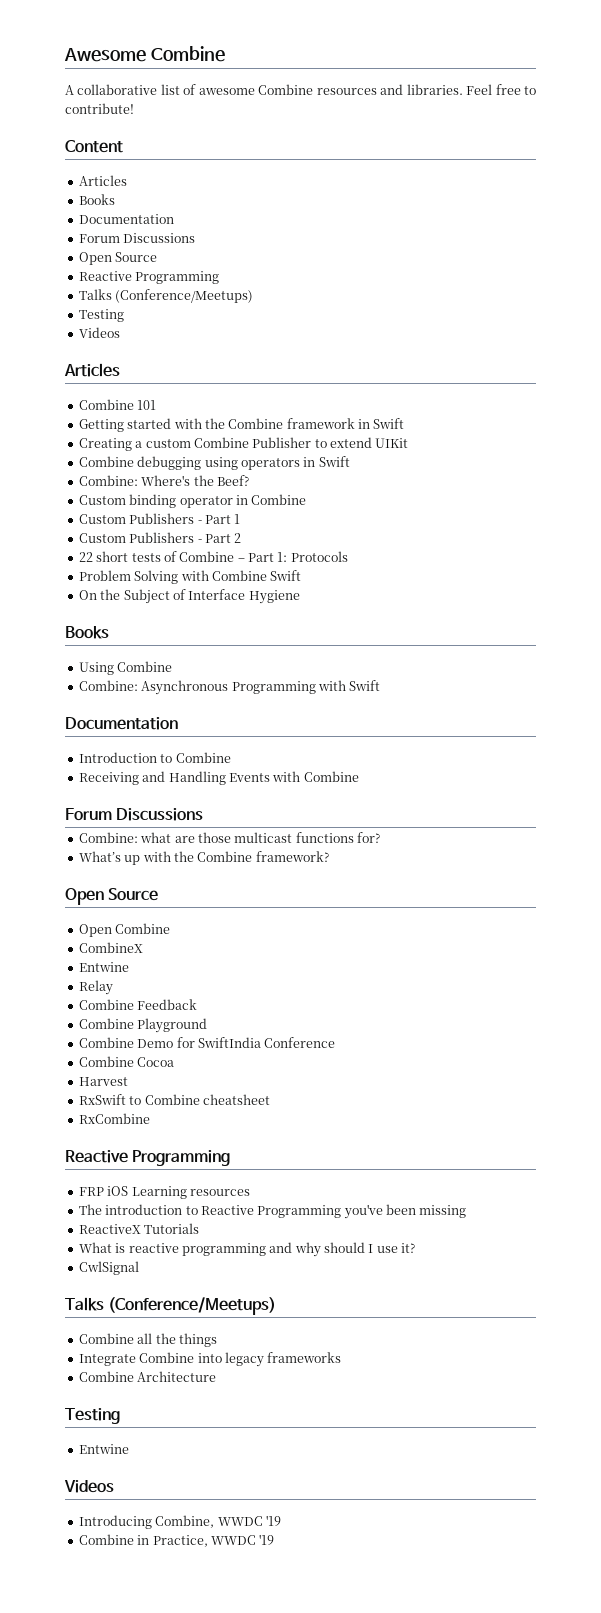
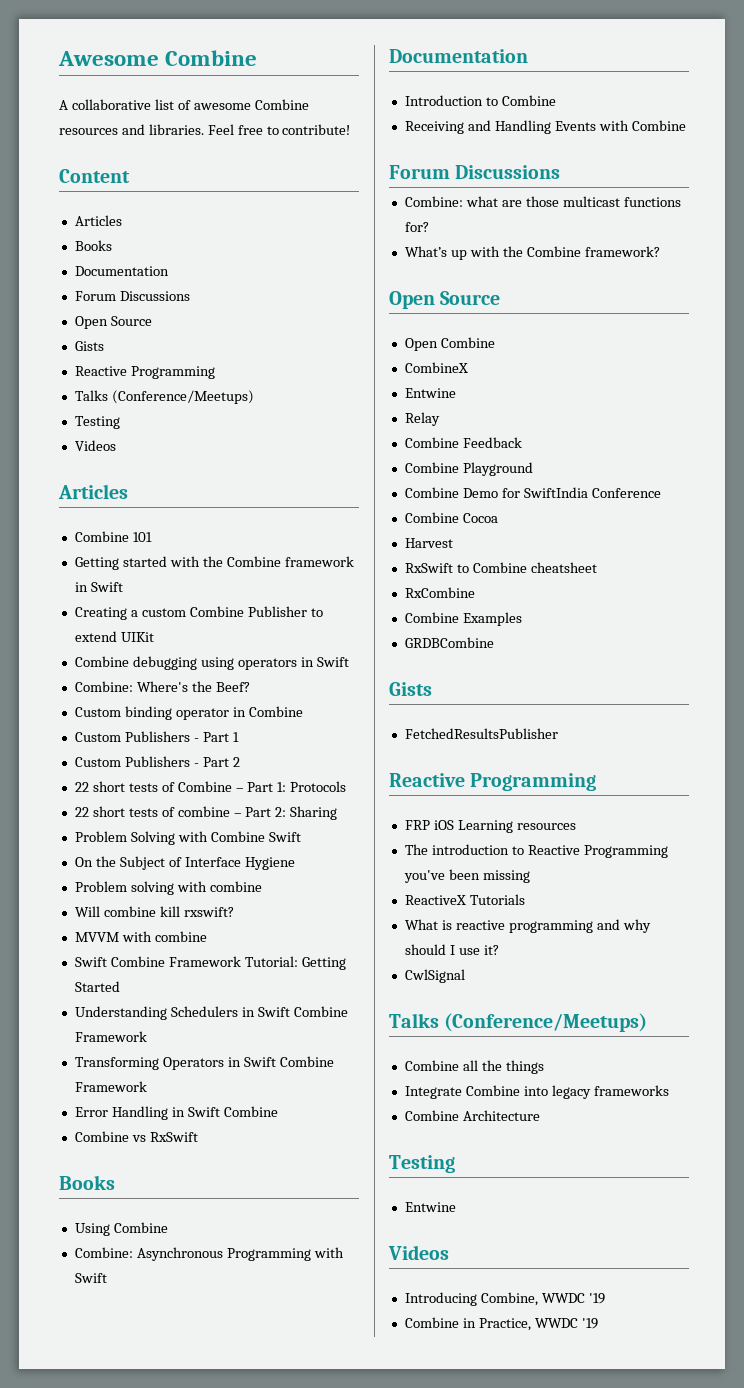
(158, 257) none -> [74,341,104,351] // Gists
(348, 556) none -> [74,806,338,820] // 22 short tests of combine – Part 2: Sharing
(300, 597) none -> [74,881,262,895] [74,906,234,917] [74,931,207,942] [74,956,346,970] [74,981,120,992] [74,1006,348,1020] [74,1031,147,1042] [74,1056,334,1070] [74,1081,147,1092] [74,1106,278,1120] [74,1131,198,1142] // Problem solving with combine // Will combine kill rxswift? // MVVM with combine // Swift Combine Framework Tutorial: Getting Started // Understanding Schedulers in Swift Combine Framework // Transforming Operators in Swift Combine Framework // Error Handling in Swift Combine // Combine vs RxSwift
(150, 1118) none -> [404,612,522,626] [404,637,494,648] [389,682,432,696] [404,728,558,739] // Combine Examples // GRDBCombine // Gists // FetchedResultsPublisher

